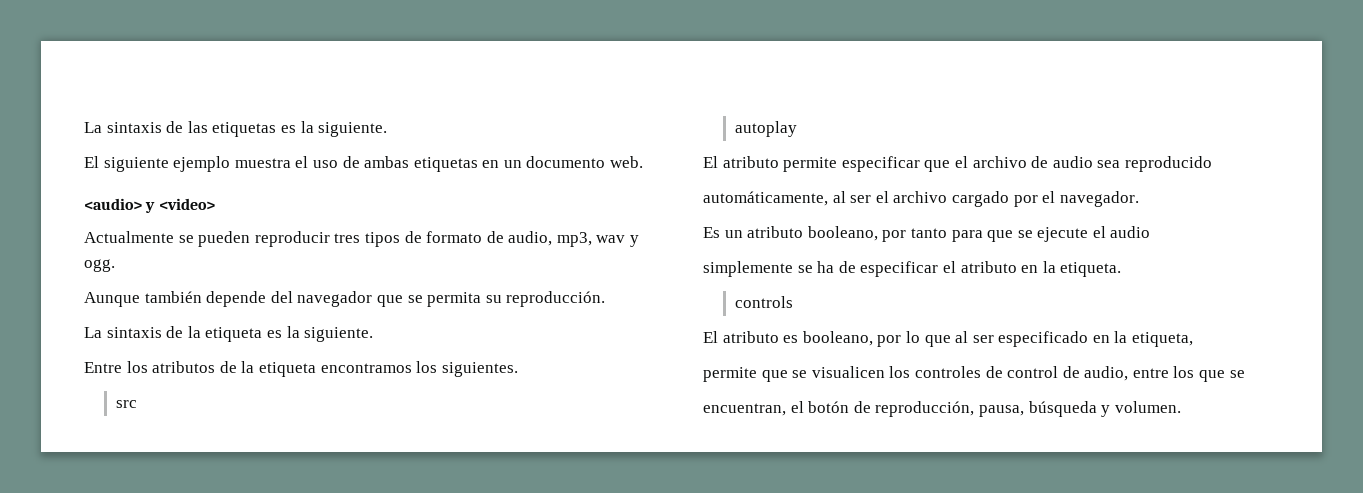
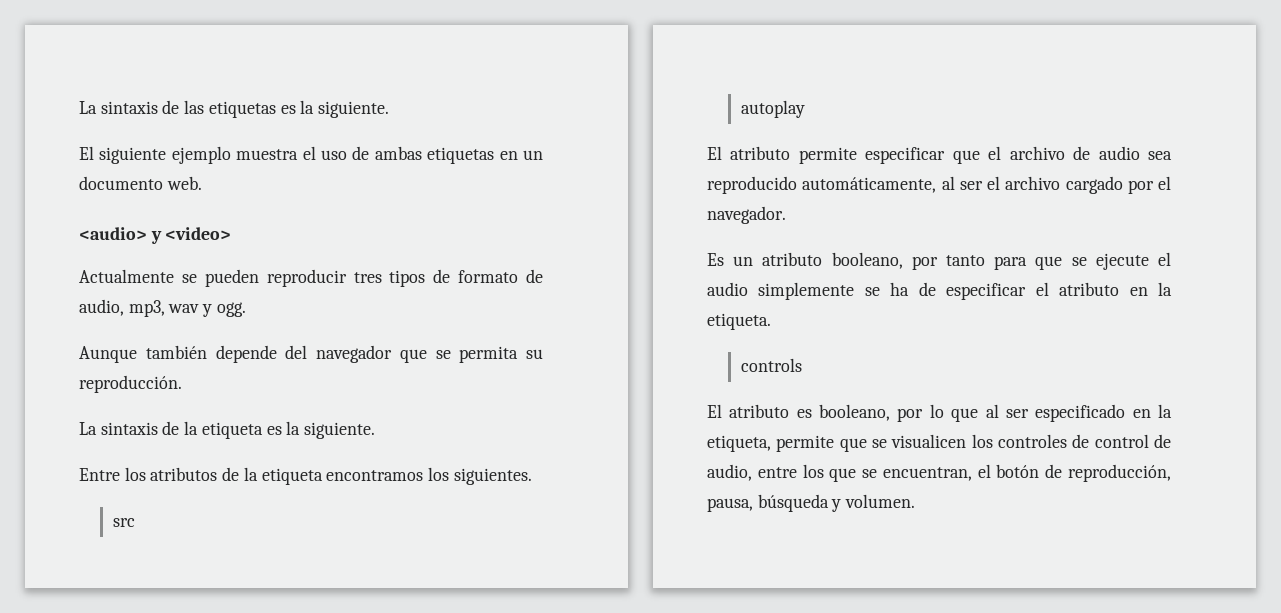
(1212, 164) // -> (797, 185) none
(1151, 232) // -> (748, 289) none
(1194, 339) // -> (771, 443) none
(1245, 374) // -> (878, 473) none

